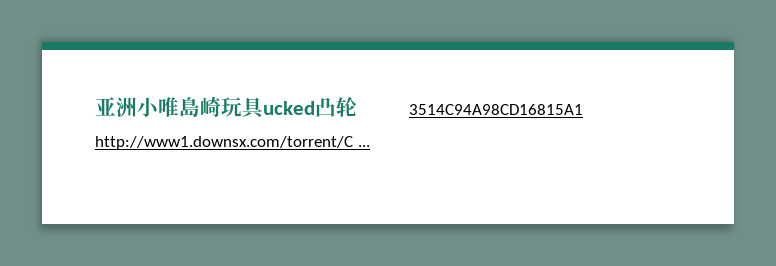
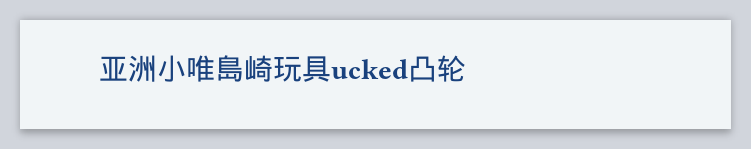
[95,136,370,150] [409,104,583,115] // http://www1.downsx.com/torrent/C ... 3514C94A98CD16815A1 -> (466, 68) none

